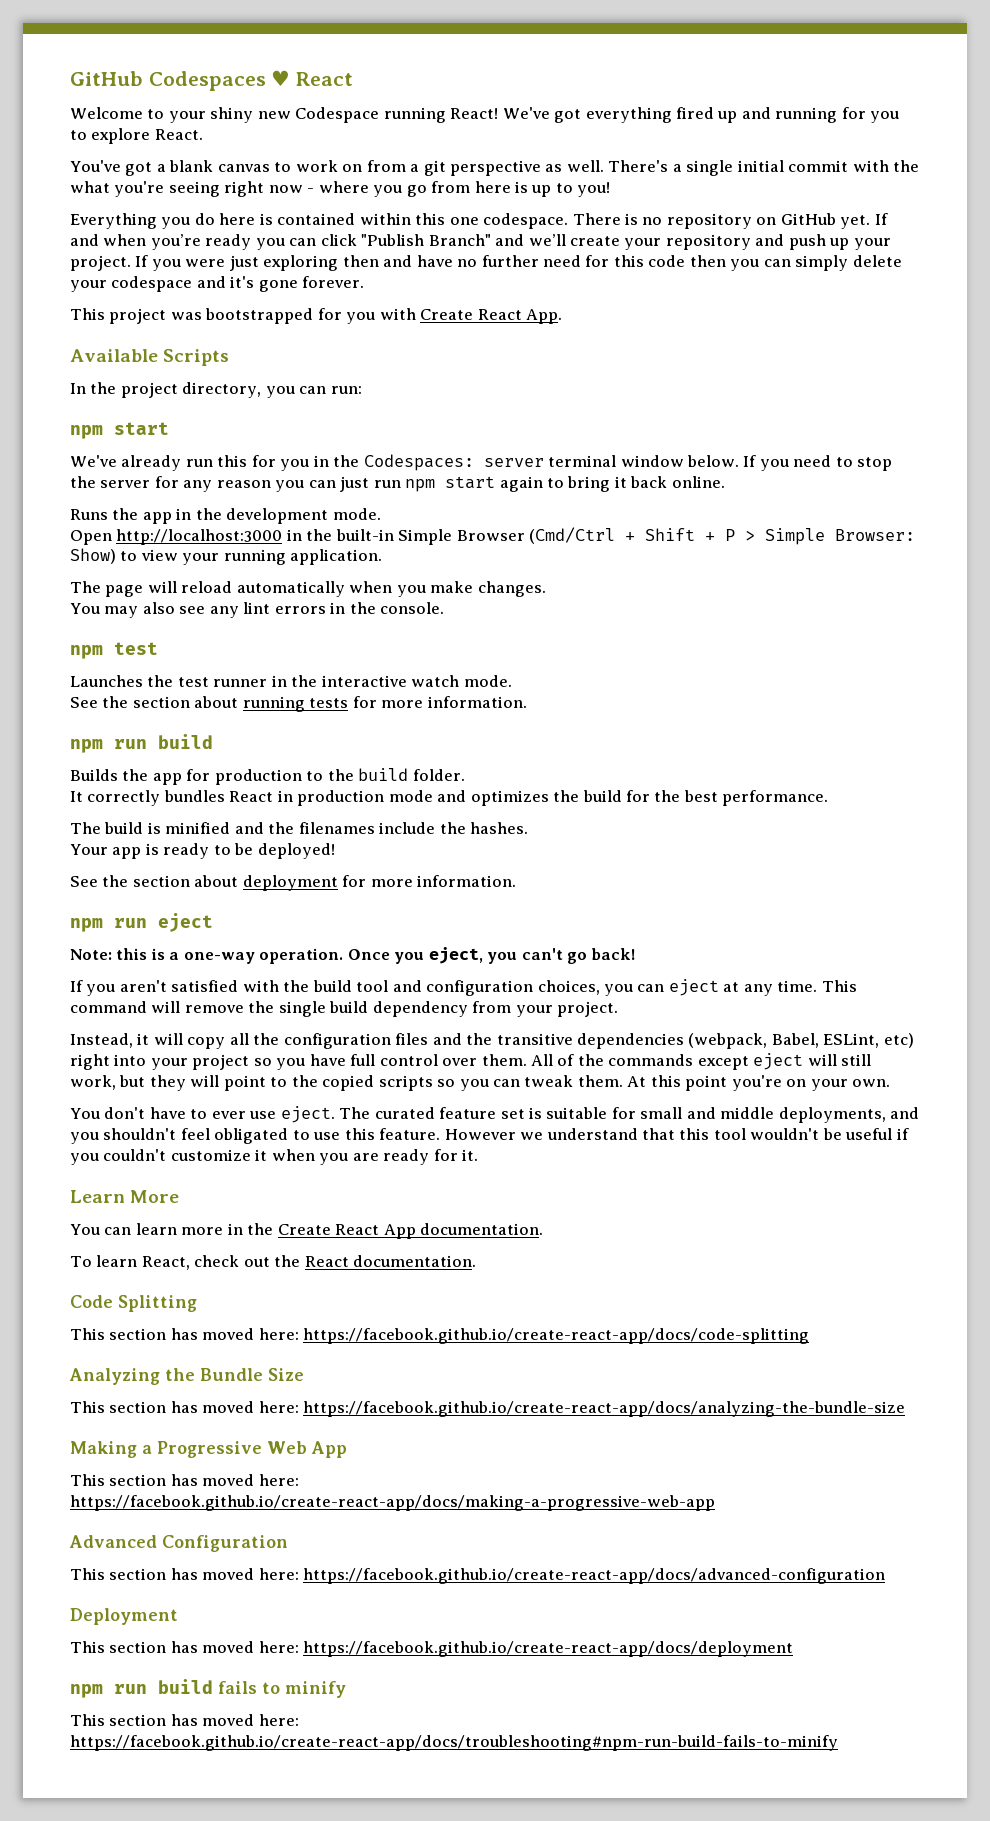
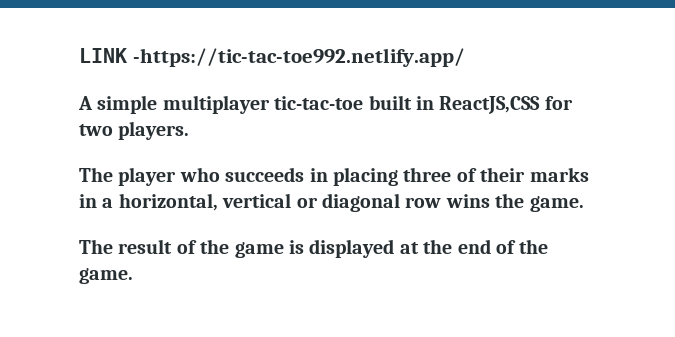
[70,70,354,91] [70,107,900,123] [70,128,203,144] [70,160,920,176] [70,181,611,197] [70,213,888,229] [70,234,891,250] [70,255,902,271] [70,276,365,292] [70,308,563,324] [70,349,230,366] [70,382,362,398] [70,422,169,439] [70,454,893,471] [70,476,725,492] [70,508,381,524] [70,527,916,545] [70,548,383,565] [70,581,546,597] [70,602,445,618] [70,642,158,659] [70,675,512,687] [70,696,527,712] [70,734,213,753] [70,768,465,785] [70,790,829,806] [70,822,529,834] [70,843,335,859] [70,875,517,891] [70,913,213,932] [70,947,636,964] [70,979,857,996] [70,1001,619,1017] [70,1033,914,1049] [70,1053,872,1070] [70,1075,891,1091] [70,1106,920,1123] [70,1128,909,1144] [70,1149,479,1165] [70,1190,180,1203] [70,1223,544,1239] [70,1255,477,1270] [70,1295,197,1312] [70,1328,810,1344] [69,1368,304,1385] [70,1401,906,1417] [70,1441,347,1458] [70,1474,299,1486] [70,1495,715,1511] [69,1535,288,1552] [70,1568,886,1584] [70,1608,178,1625] [70,1641,794,1657] [70,1679,346,1698] [70,1714,299,1726] [70,1735,838,1751] GitHub Codespaces ♥ React // Welcome to your shiny new Codespace running React! We've got everything fired up and running for you to explore React. // You've got a blank canvas to work on from a git perspective as well. There's a single initial commit with the what you're seeing right now - where you go from here is up to you! // Everything you do here is contained within this one codespace. There is no repository on GitHub yet. If and when you’re ready you can click "Publish Branch" and we’ll create your repository and push up your project. If you were just exploring then and have no further need for this code then you can simply delete your codespace and it's gone forever. // This project was bootstrapped for you with Create React App. // Available Scripts // In the project directory, you can run: // npm start // We've already run this for you in the Codespaces: server terminal window below. If you need to stop the server for any reason you can just run npm start again to bring it back online. // Runs the app in the development mode. // Open http://localhost:3000 in the built-in Simple Browser (Cmd/Ctrl + Shift + P > Simple Browser: Show) to view your running application. // The page will reload automatically when you make changes. // You may also see any lint errors in the console. // npm test // Launches the test runner in the interactive watch mode. // See the section about running tests for more information. // npm run build // Builds the app for production to the build folder. // It correctly bundles React in production mode and optimizes the build for the best performance. // The build is minified and the filenames include the hashes. // Your app is ready to be deployed! // See the section about deployment for more information. // npm run eject // Note: this is a one-way operation. Once you eject, you can't go back! // If you aren't satisfied with the build tool and configuration choices, you can eject at any time. This command will remove the single build dependency from your project. // Instead, it will copy all the configuration files and the transitive dependencies (webpack, Babel, ESLint, etc) right into your project so you have full control over them. All of the commands except eject will still work, but they will point to the copied scripts so you can tweak them. At this point you're on your own. // You don't have to ever use eject. The curated feature set is suitable for small and middle deployments, and you shouldn't feel obligated to use this feature. However we understand that this tool wouldn't be useful if you couldn't customize it when you are ready for it. // Learn More // You can learn more in the Create React App documentation. // To learn React, check out the React documentation. // Code Splitting // This section has moved here: https://facebook.github.io/create-react-app/docs/code-splitting // Analyzing the Bundle Size // This section has moved here: https://facebook.github.io/create-react-app/docs/analyzing-the-bundle-size // Making a Progressive Web App // This section has moved here: https://facebook.github.io/create-react-app/docs/making-a-progressive-web-app // Advanced Configuration // This section has moved here: https://facebook.github.io/create-react-app/docs/advanced-configuration // Deployment // This section has moved here: https://facebook.github.io/create-react-app/docs/deployment // npm run build fails to minify // This section has moved here: https://facebook.github.io/create-react-app/docs/troubleshooting#npm-run-build-fails-to-minify -> [79,48,465,67] [78,95,573,114] [79,121,190,140] [79,167,589,186] [79,193,584,212] [79,239,549,258] [79,268,133,284] LINK -https://tic-tac-toe992.netlify.app/ // A simple multiplayer tic-tac-toe built in ReactJS,CSS for two players. // The player who succeeds in placing three of their marks in a horizontal, vertical or diagonal row wins the game. // The result of the game is displayed at the end of the game.

